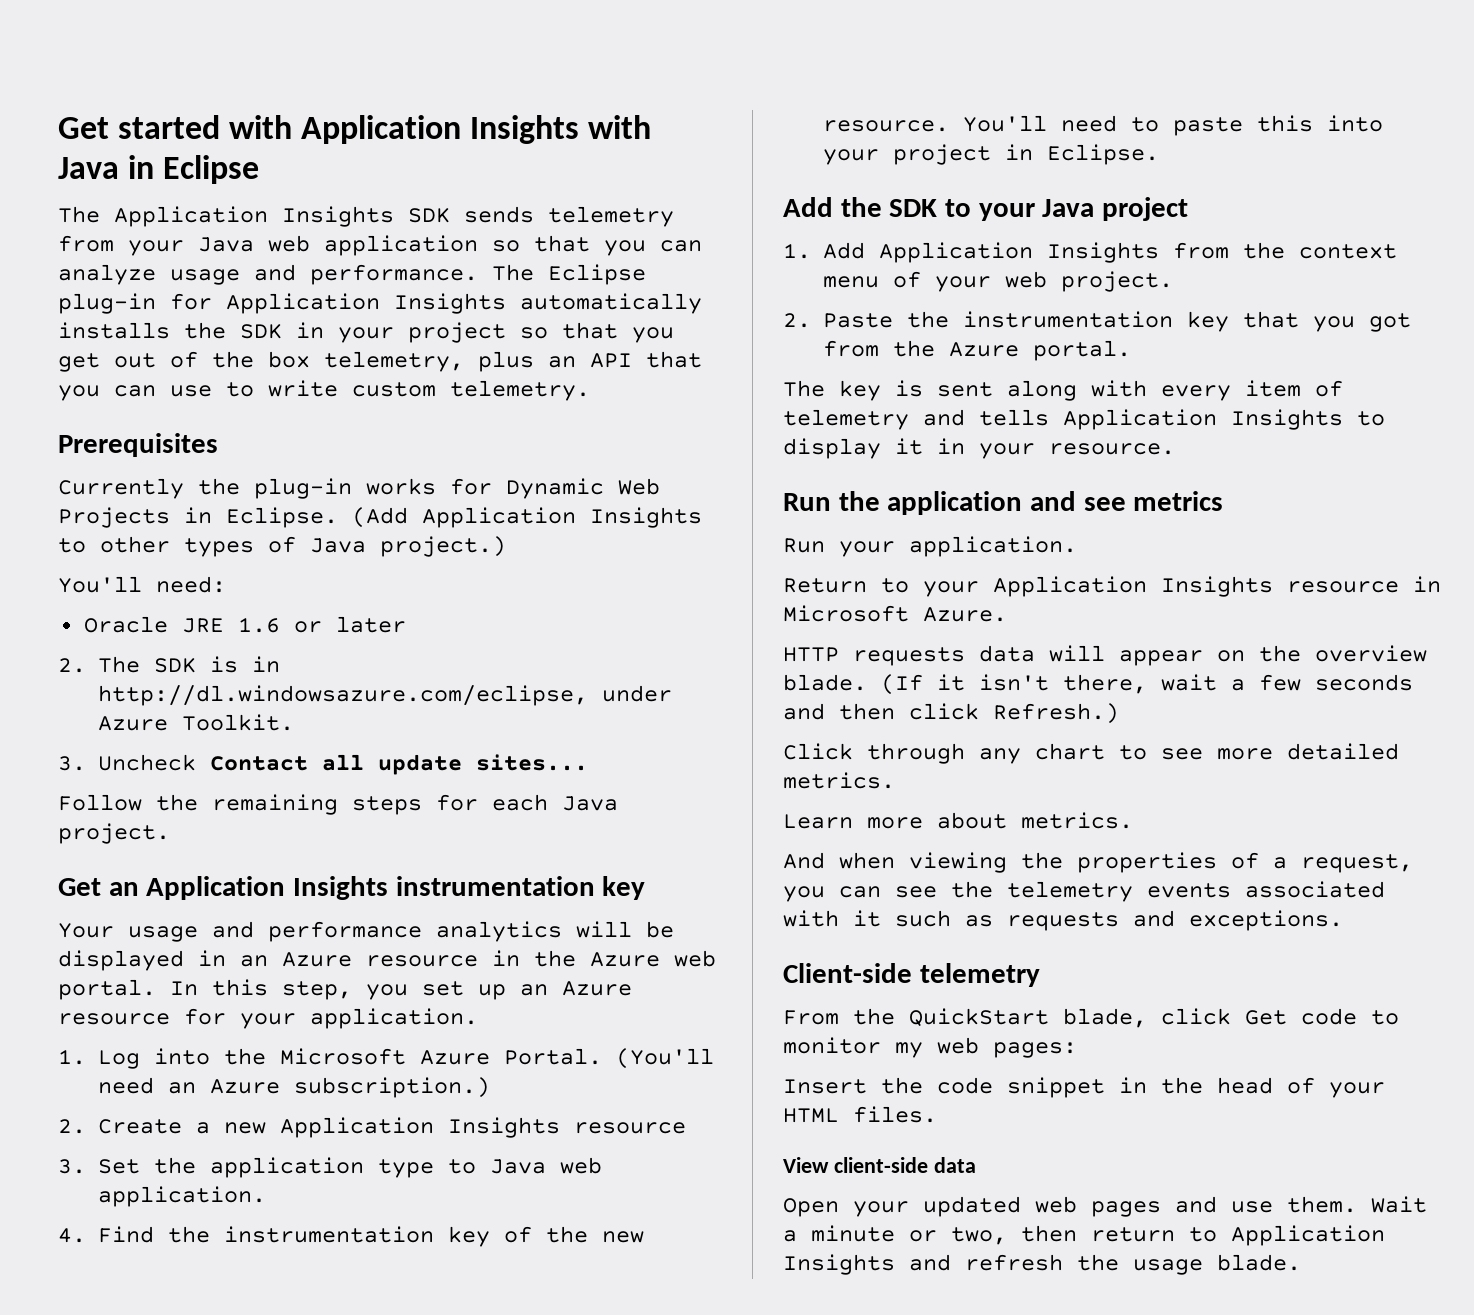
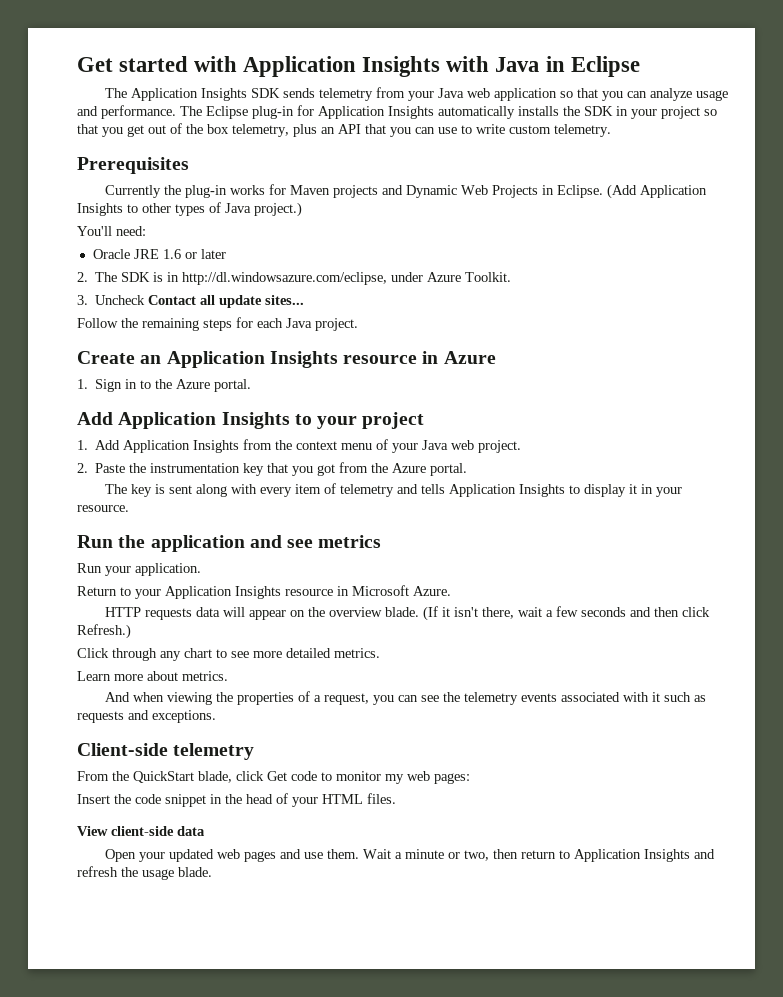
(492, 486) none -> [290,185,404,198] Maven projects and
[58,878,101,896] Get -> [77,351,135,364] Create
[395,876,646,900] [58,921,674,942] [58,950,716,971] [58,979,632,1000] [58,1008,478,1029] [58,1048,714,1069] [97,1077,490,1098] [58,1117,686,1138] [58,1157,602,1178] [97,1186,266,1207] [58,1226,644,1247] [822,115,1383,136] [822,144,1159,165] [783,197,1095,221] instrumentation key // Your usage and performance analytics will be displayed in an Azure resource in the Azure web portal. In this step, you set up an Azure resource for your application. // 1. Log into the Microsoft Azure Portal. (You'll need an Azure subscription.) // 2. Create a new Application Insights resource // 3. Set the application type to Java web application. // 4. Find the instrumentation key of the new resource. You'll need to paste this into your project in Eclipse. // Add the SDK to your Java -> [343,351,496,364] [77,379,252,392] [77,412,358,429] resource in Azure // 1. Sign in to the Azure portal. // Add Application Insights to your
(991, 284) none -> [422,440,449,450] Java

